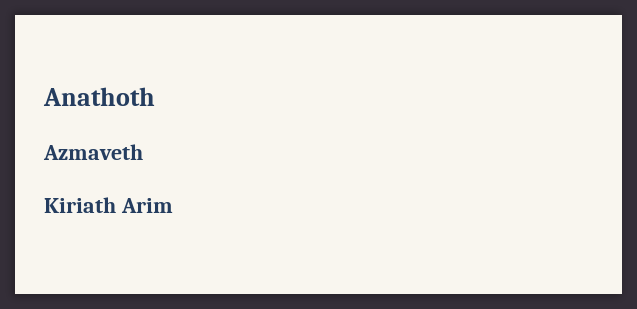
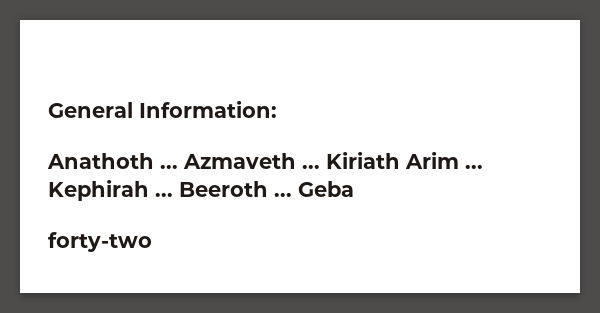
(43, 96) none -> [48,101,277,118] General Information: //
(155, 96) // -> [160,164,178,169] ...
(143, 152) // -> [302,164,320,169] ...
(173, 205) none -> [465,164,483,169] [48,180,354,201] [48,232,152,252] ... Kephirah ... Beeroth ... Geba // forty-two

